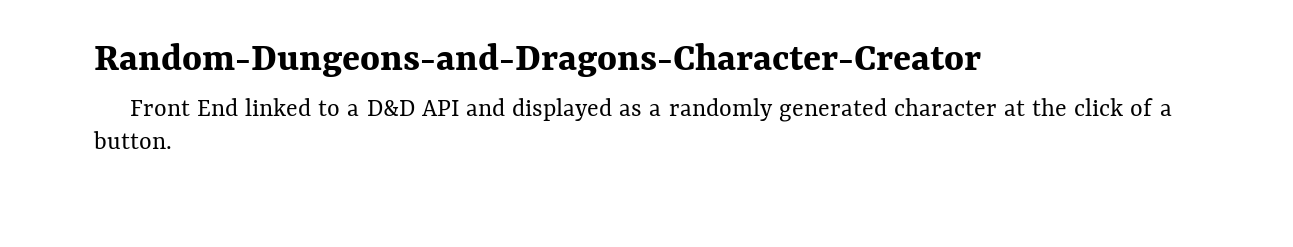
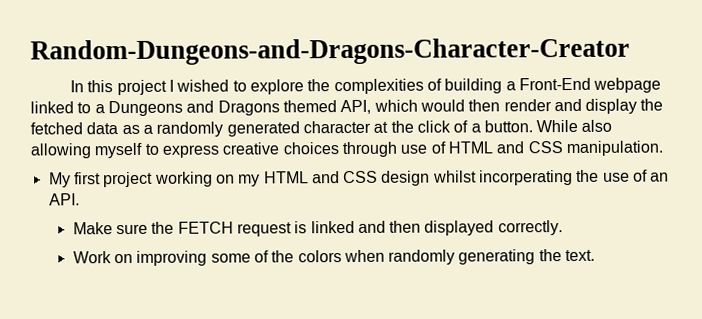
[129,98,613,121] Front End linked to a D&D API and displayed -> [70,77,662,96] [30,98,664,117] [30,122,119,135] In this project I wished to explore the complexities of building a Front-End webpage linked to a Dungeons and Dragons themed API, which would then render and display the fetched data
(172, 140) none -> [536,119,613,133] [30,140,663,159] [48,169,670,188] [48,193,80,206] [72,220,563,237] [72,249,596,266] While also allowing myself to express creative choices through use of HTML and CSS manipulation. // My first project working on my HTML and CSS design whilst incorperating the use of an API. // Make sure the FETCH request is linked and then displayed correctly. // Work on improving some of the colors when randomly generating the text.

